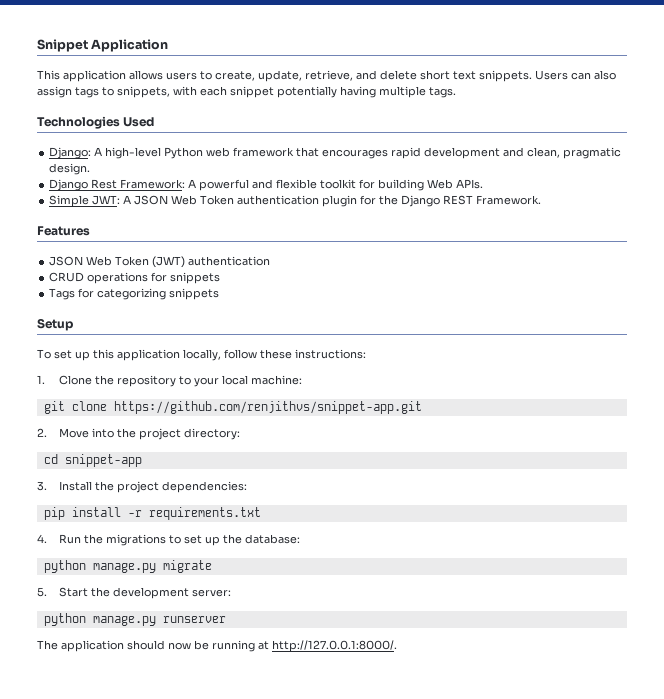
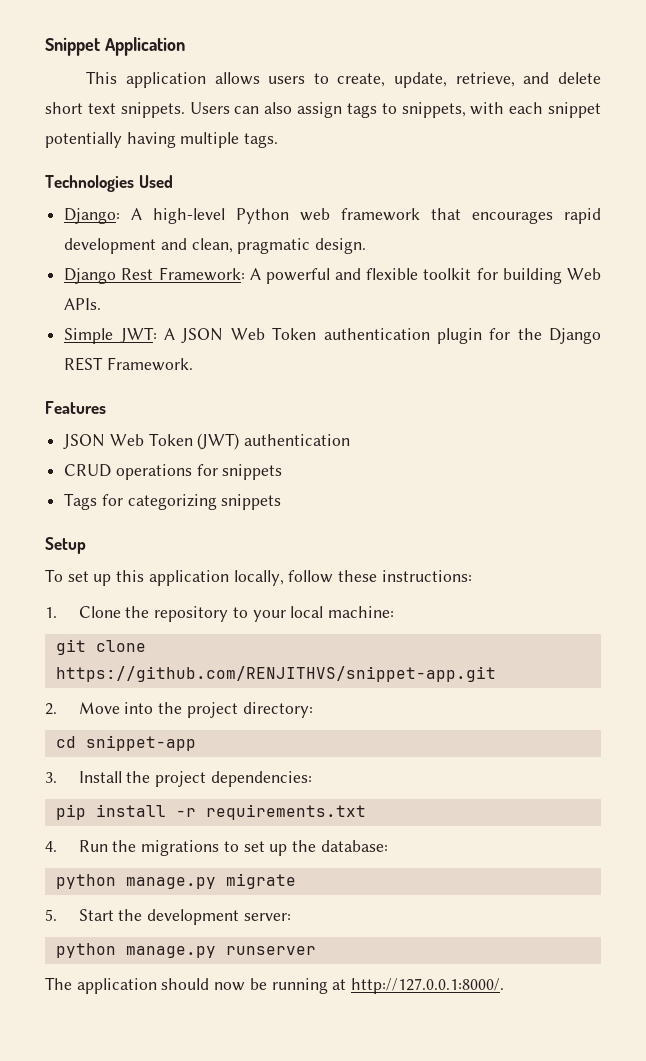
[113,401,422,414] https://github.com/renjithvs/snippet-app.git -> [55,666,496,682] https://github.com/RENJITHVS/snippet-app.git

